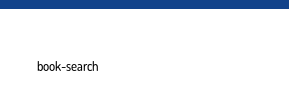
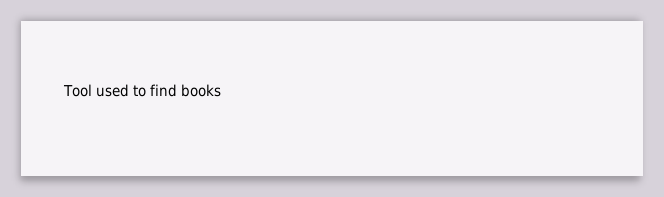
[37,61,99,71] book-search -> [63,84,222,97] Tool used to find books

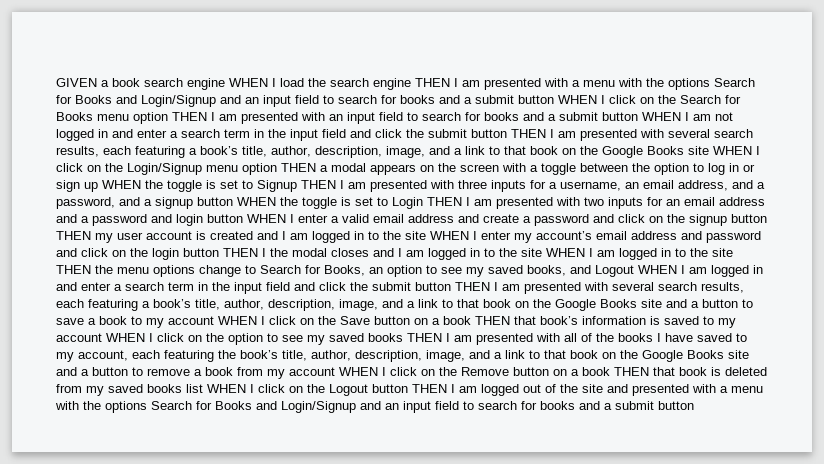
[63,84,222,97] Tool used to find books -> [56,78,755,90] [56,95,741,107] [56,112,733,124] [56,129,753,141] [56,146,760,158] [56,163,755,175] [56,180,765,192] [56,197,765,209] [56,214,767,226] [56,231,761,243] [56,248,733,260] [56,265,763,277] [56,282,744,294] [56,299,753,311] [56,316,736,328] [56,333,747,345] [56,350,749,362] [56,367,767,379] [56,384,763,396] [55,401,694,413] GIVEN a book search engine WHEN I load the search engine THEN I am presented with a menu with the options Search for Books and Login/Signup and an input field to search for books and a submit button WHEN I click on the Search for Books menu option THEN I am presented with an input field to search for books and a submit button WHEN I am not logged in and enter a search term in the input field and click the submit button THEN I am presented with several search results, each featuring a book’s title, author, description, image, and a link to that book on the Google Books site WHEN I click on the Login/Signup menu option THEN a modal appears on the screen with a toggle between the option to log in or sign up WHEN the toggle is set to Signup THEN I am presented with three inputs for a username, an email address, and a password, and a signup button WHEN the toggle is set to Login THEN I am presented with two inputs for an email address and a password and login button WHEN I enter a valid email address and create a password and click on the signup button THEN my user account is created and I am logged in to the site WHEN I enter my account’s email address and password and click on the login button THEN I the modal closes and I am logged in to the site WHEN I am logged in to the site THEN the menu options change to Search for Books, an option to see my saved books, and Logout WHEN I am logged in and enter a search term in the input field and click the submit button THEN I am presented with several search results, each featuring a book’s title, author, description, image, and a link to that book on the Google Books site and a button to save a book to my account WHEN I click on the Save button on a book THEN that book’s information is saved to my account WHEN I click on the option to see my saved books THEN I am presented with all of the books I have saved to my account, each featuring the book’s title, author, description, image, and a link to that book on the Google Books site and a button to remove a book from my account WHEN I click on the Remove button on a book THEN that book is deleted from my saved books list WHEN I click on the Logout button THEN I am logged out of the site and presented with a menu with the options Search for Books and Login/Signup and an input field to search for books and a submit button

